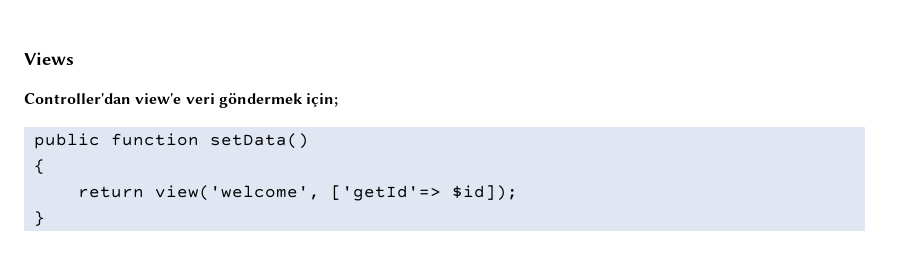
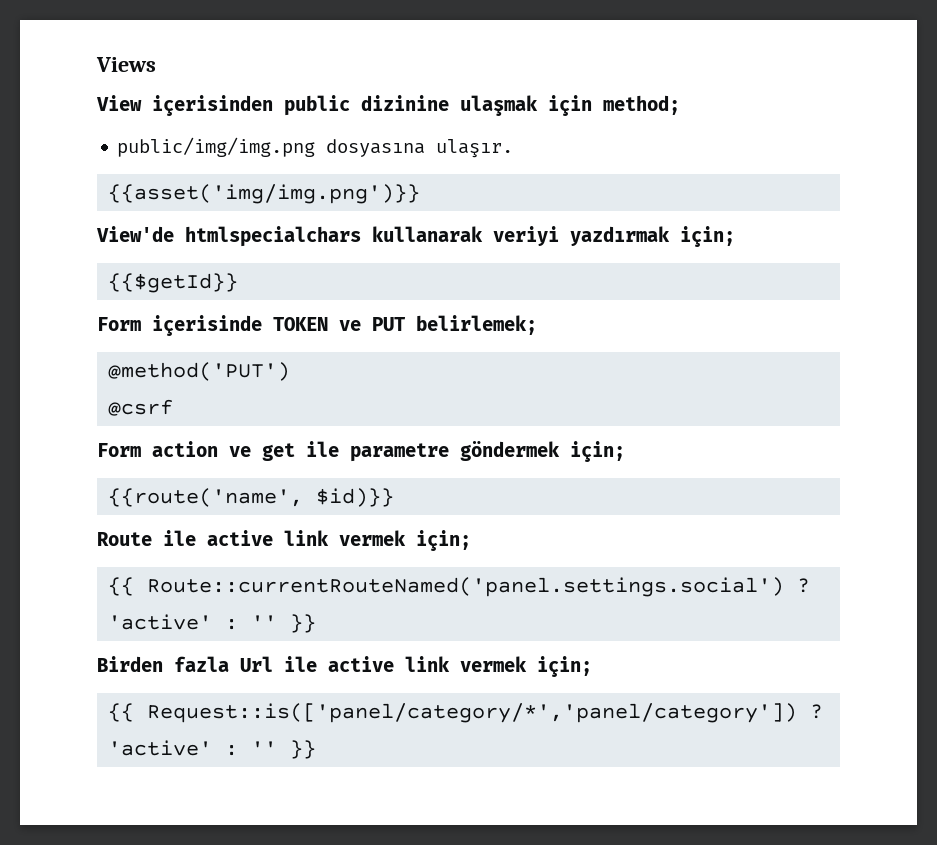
[24,93,339,108] [33,133,309,149] [33,159,45,174] [77,185,518,201] [33,211,45,226] Controller'dan view'e veri göndermek için; // public function setData() // { // return view('welcome', ['getId'=> $id]); // } -> [96,95,680,116] [117,137,514,158] [108,184,421,204] [96,226,735,247] [108,273,239,293] [97,315,537,336] [108,362,291,381] [108,399,174,416] [97,441,625,462] [108,488,395,507] [97,530,471,551] [108,577,811,597] [108,614,317,633] [97,656,592,677] [108,703,824,723] [108,740,317,759] View içerisinden public dizinine ulaşmak için method; // public/img/img.png dosyasına ulaşır. // {{asset('img/img.png')}} // View'de htmlspecialchars kullanarak veriyi yazdırmak için; // {{$getId}} // Form içerisinde TOKEN ve PUT belirlemek; // @method('PUT') // @csrf // Form action ve get ile parametre göndermek için; // {{route('name', $id)}} // Route ile active link vermek için; // {{ Route::currentRouteNamed('panel.settings.social') ? 'active' : '' }} // Birden fazla Url ile active link vermek için; // {{ Request::is(['panel/category/*','panel/category']) ? 'active' : '' }}

